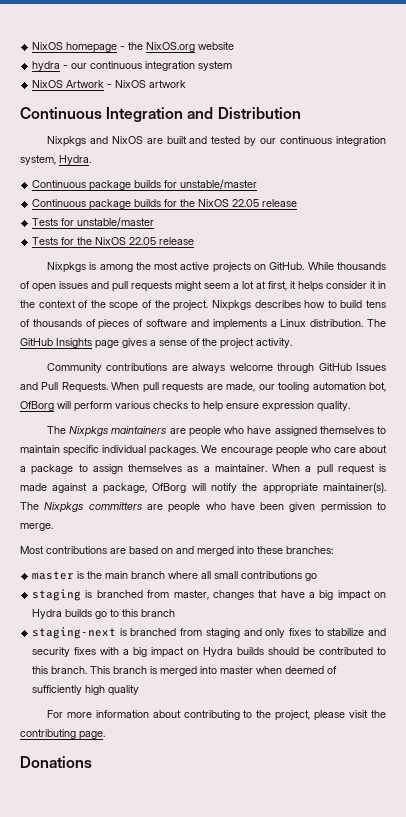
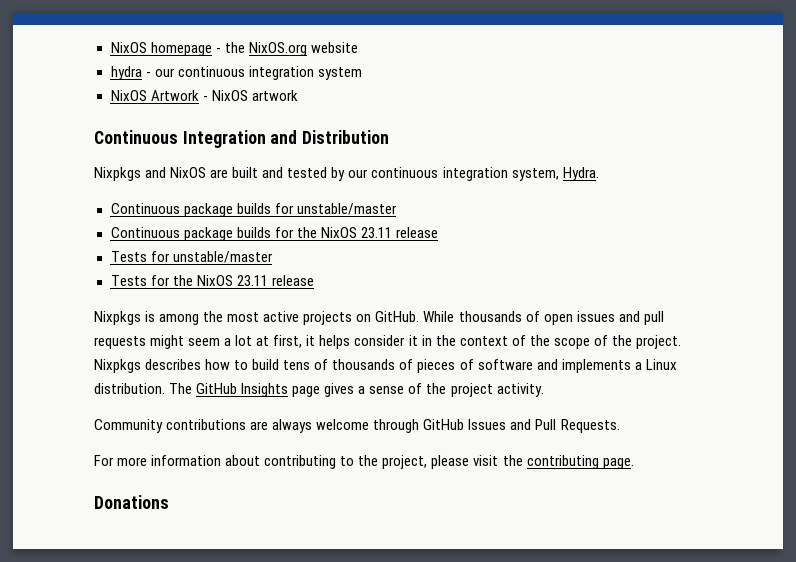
[232,199,260,207] 22.05 -> [360,227,392,238] 23.11
[129,237,157,245] 22.05 -> [236,275,268,286] 23.11
[111,382,386,393] [20,401,350,412] [46,426,386,437] [20,445,387,456] [20,464,386,475] [20,483,387,494] [20,502,387,513] [20,523,53,531] [20,546,333,556] [32,571,318,581] [32,589,387,601] [32,609,176,619] [32,627,386,639] [32,647,386,658] [32,666,338,676] [32,685,140,696] When pull requests are made, our tooling automation bot, OfBorg will perform various checks to help ensure expression quality. // The Nixpkgs maintainers are people who have assigned themselves to maintain specific individual packages. We encourage people who care about a package to assign themselves as a maintainer. When a pull request is made against a package, OfBorg will notify the appropriate maintainer(s). The Nixpkgs committers are people who have been given permission to merge. // Most contributions are based on and merged into these branches: // master is the main branch where all small contributions go // staging is branched from master, changes that have a big impact on Hydra builds go to this branch // staging-next is branched from staging and only fixes to stabilize and security fixes with a big impact on Hydra builds should be contributed to this branch. This branch is merged into master when deemed of sufficiently high quality -> (620, 426) none

